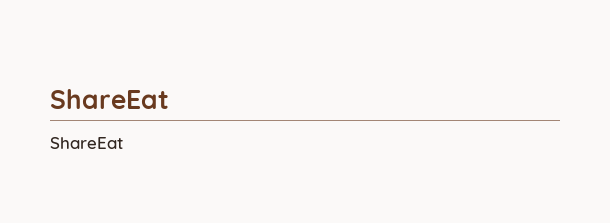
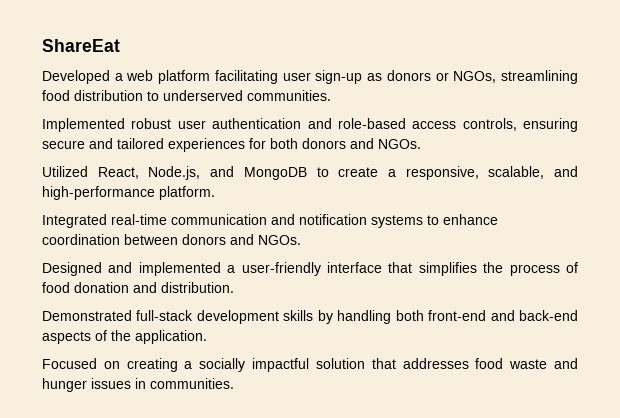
[50,137,123,149] ShareEat -> [42,70,579,84] [42,90,331,101] [42,118,578,132] [42,138,421,152] [42,166,578,180] [42,186,215,200] [42,214,498,228] [42,234,301,245] [42,262,578,276] [42,282,234,293] [42,310,579,324] [42,330,207,344] [42,358,578,372] [42,378,234,392] Developed a web platform facilitating user sign-up as donors or NGOs, streamlining food distribution to underserved communities. // Implemented robust user authentication and role-based access controls, ensuring secure and tailored experiences for both donors and NGOs. // Utilized React, Node.js, and MongoDB to create a responsive, scalable, and high-performance platform. // Integrated real-time communication and notification systems to enhance coordination between donors and NGOs. // Designed and implemented a user-friendly interface that simplifies the process of food donation and distribution. // Demonstrated full-stack development skills by handling both front-end and back-end aspects of the application. // Focused on creating a socially impactful solution that addresses food waste and hunger issues in communities.

